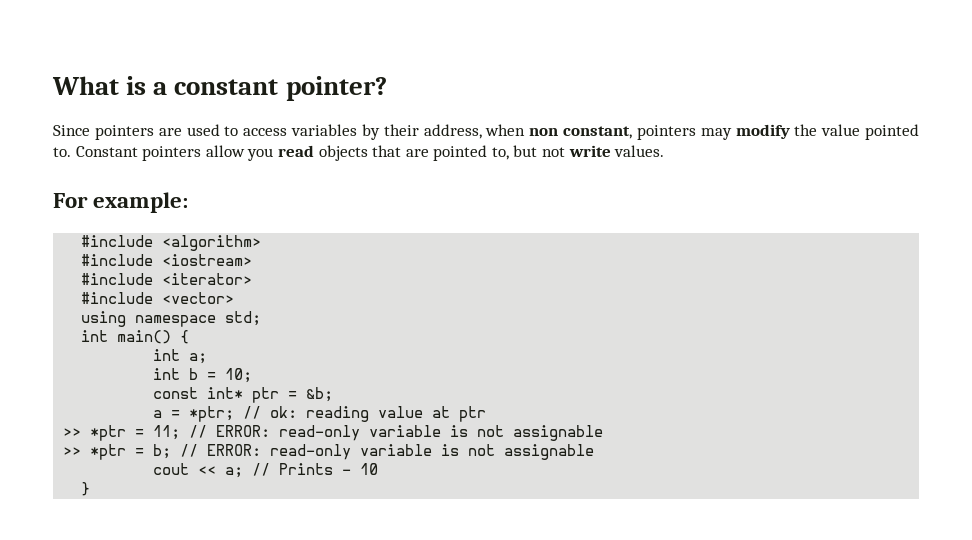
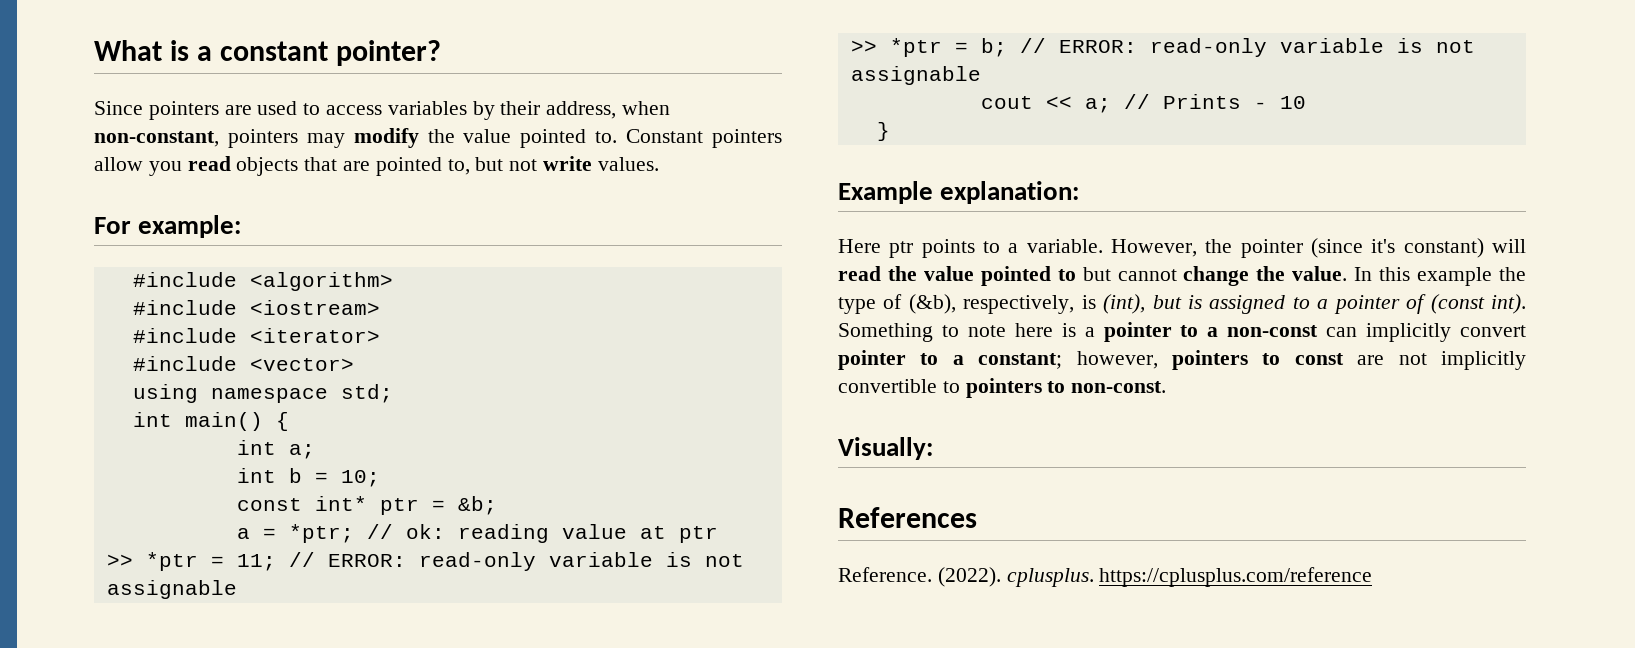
[529,126,632,139] non constant, -> [94,131,219,147] non-constant,
(91, 489) none -> [838,181,1080,204] [838,238,1526,258] [838,266,1526,286] [838,294,1526,314] [838,322,1526,342] [838,350,1526,370] [838,378,1167,398] [838,437,933,460] [838,507,977,528] [838,567,1373,587] // Example explanation: // Here ptr points to a variable. However, the pointer (since it's constant) will read the value pointed to but cannot change the value. In this example the type of (&b), respectively, is (int), but is assigned to a pointer of (const int). Something to note here is a pointer to a non-const can implicitly convert pointer to a constant; however, pointers to const are not implicitly convertible to pointers to non-const. // Visually: // References // Reference. (2022). cplusplus. https://cplusplus.com/reference

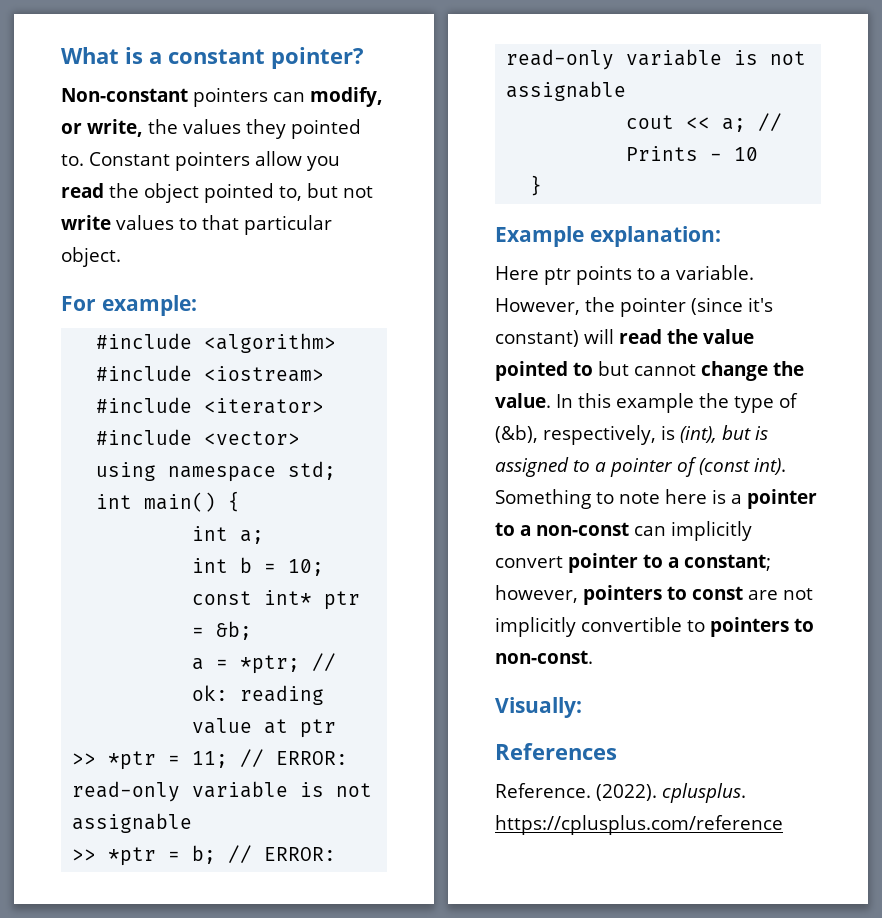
[94,101,671,120] [94,128,512,148] Since pointers are used to access variables by their address, when non-constant, pointers may modify the value -> [61,87,383,107] [61,119,286,139] Non-constant pointers can modify, or write, the values they
[236,157,371,176] objects that are -> [109,183,199,203] the object
[597,157,659,171] values. -> [116,215,332,235] [61,247,121,267] values to that particular object.

